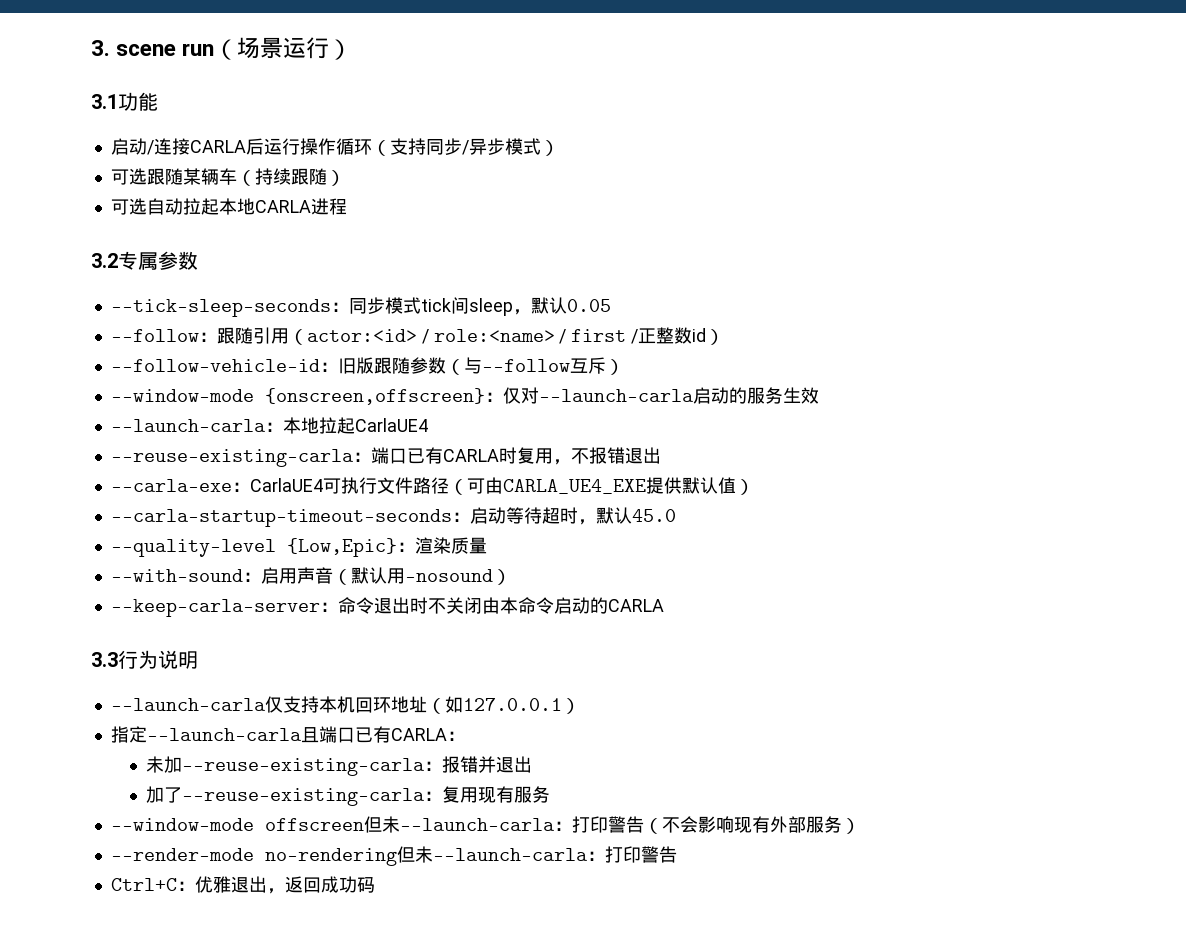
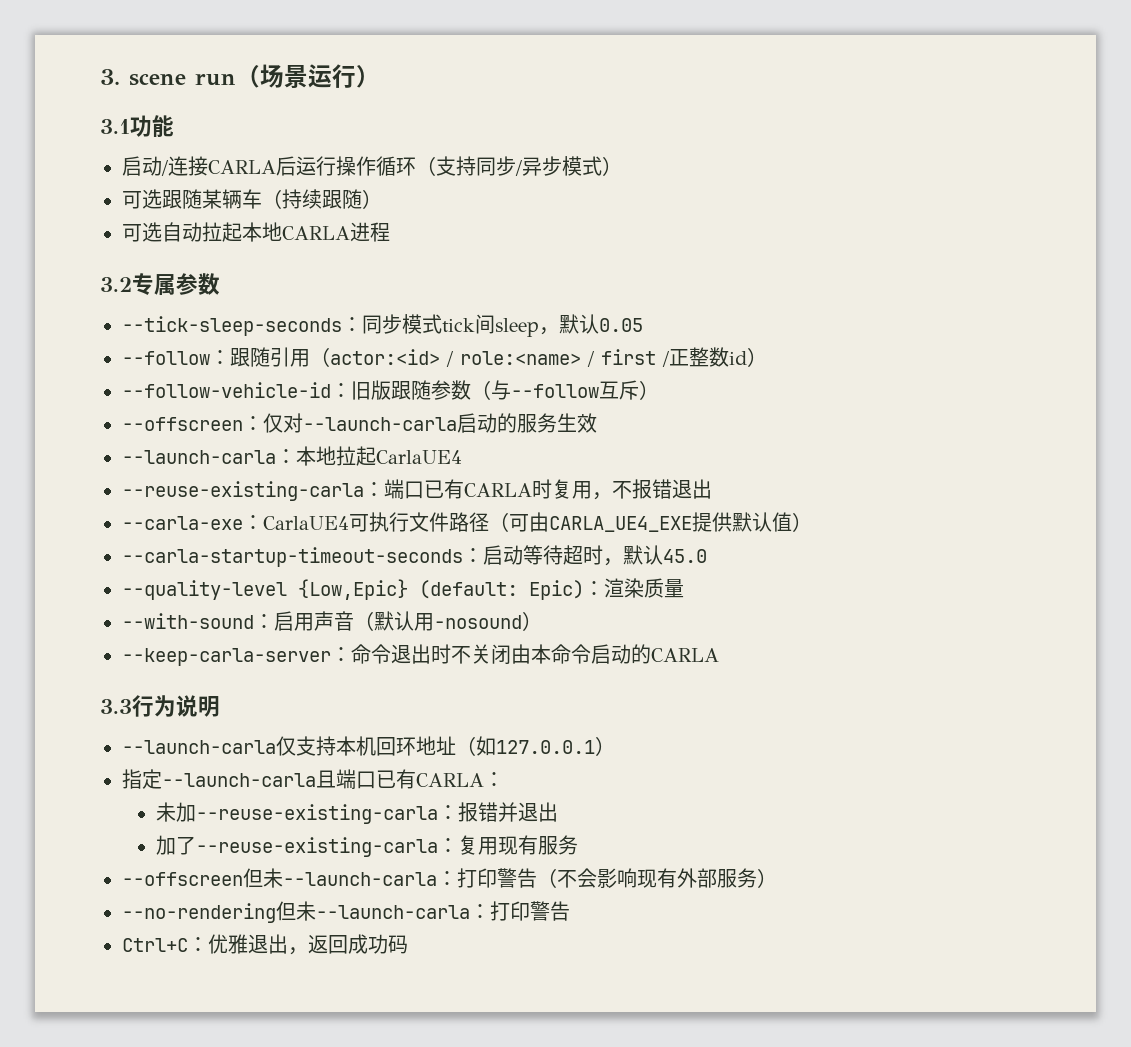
[110,388,485,405] --window-mode {onscreen,offscreen} -> [122,417,243,431] --offscreen
(397, 547) none -> [419,580,584,600] (default: Epic)
[110,818,364,831] --window-mode offscreen -> [122,872,243,886] --offscreen
[110,848,397,866] --render-mode no-rendering -> [122,903,276,923] --no-rendering

